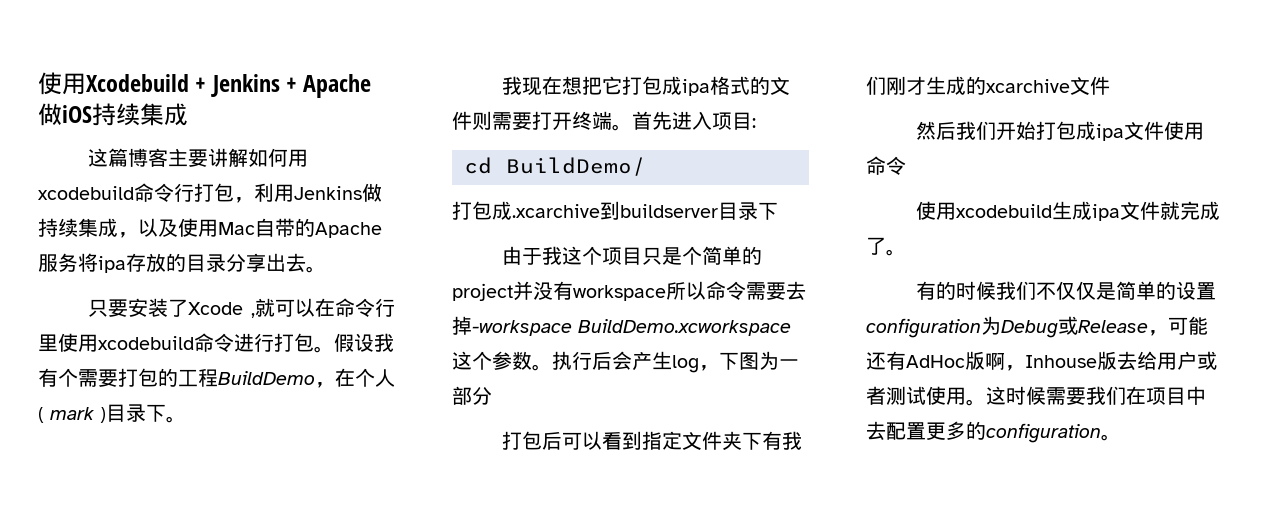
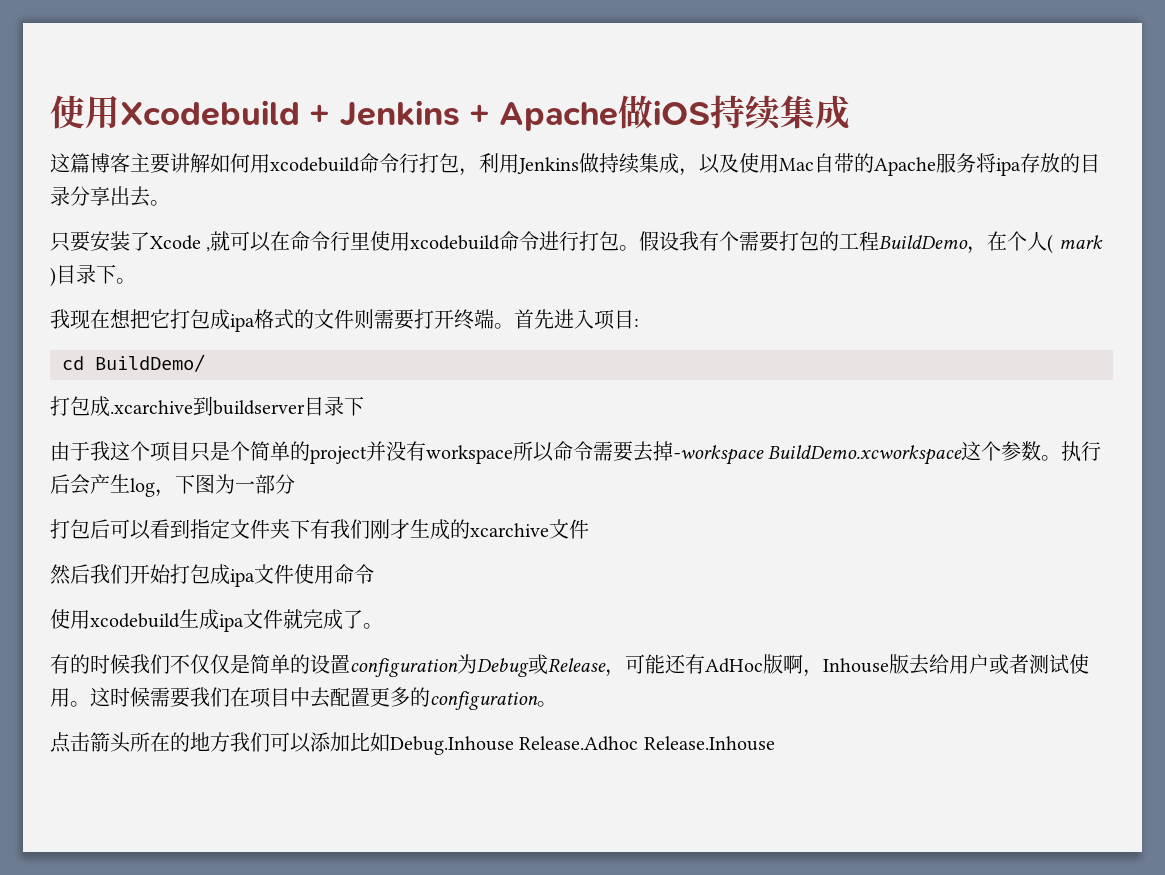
(1121, 437) none -> [50,732,775,755] // 点击箭头所在的地方我们可以添加比如Debug.Inhouse Release.Adhoc Release.Inhouse

